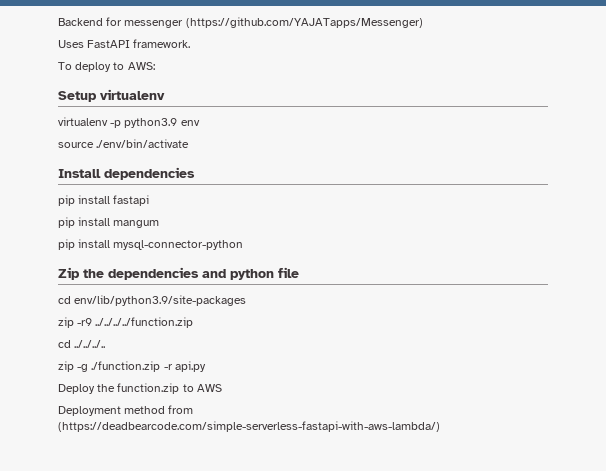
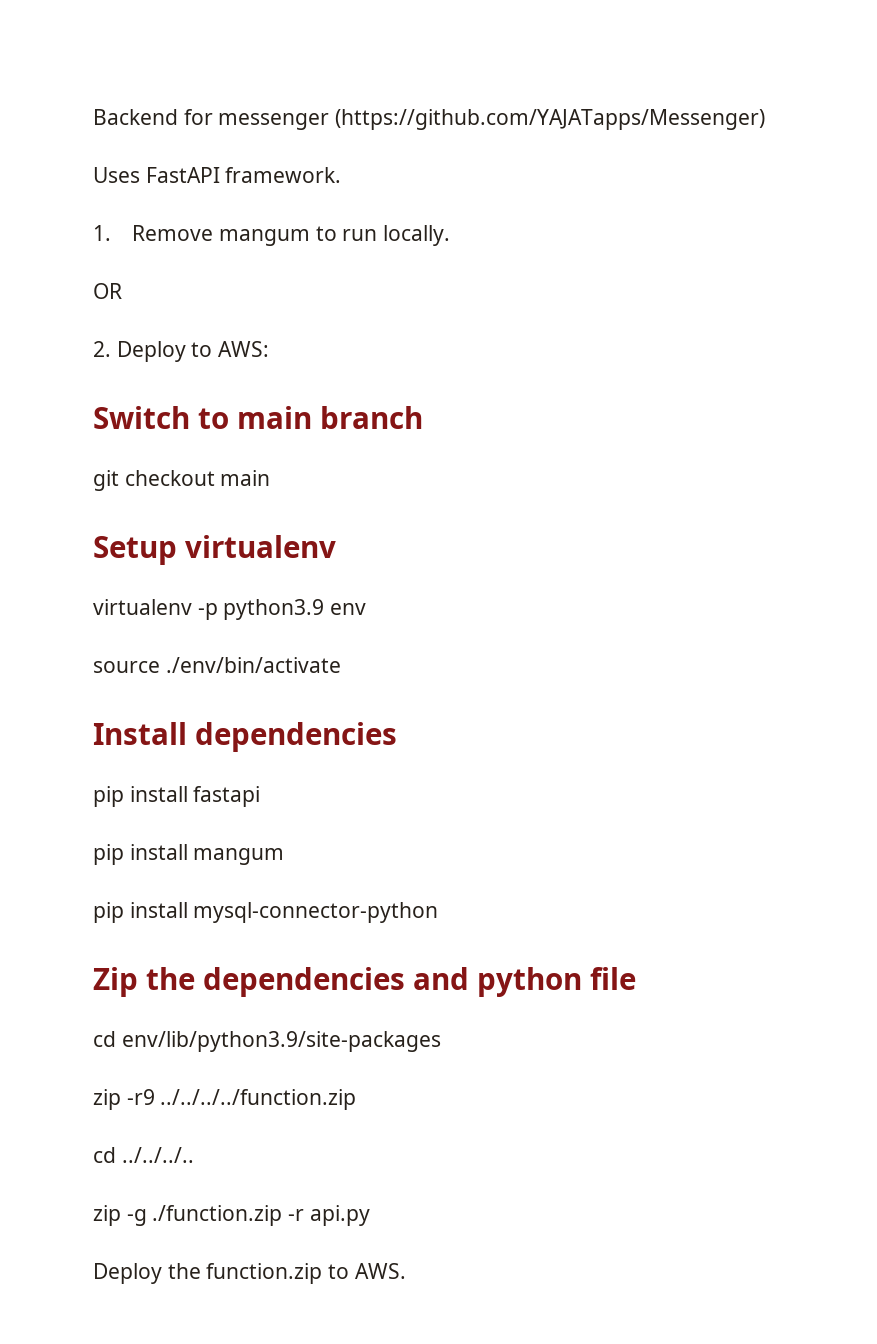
[58,62,155,72] To deploy to AWS: -> [93,225,450,246] [93,283,122,299] [93,341,270,362] [93,406,423,429] [93,470,271,491] 1. Remove mangum to run locally. // OR // 2. Deploy to AWS: // Switch to main branch // git checkout main
[196,384,222,392] [58,405,194,416] [58,421,440,432] AWS // Deployment method from (https://deadbearcode.com/simple-serverless-fastapi-with-aws-lambda/) -> [354,1263,406,1279] AWS.

